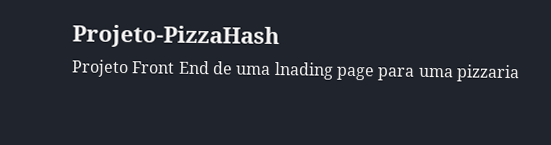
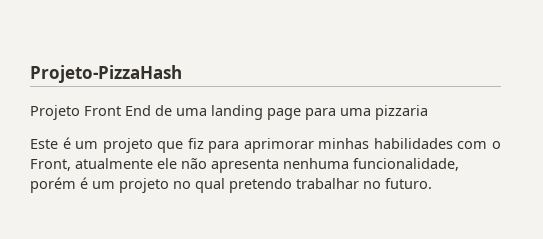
[273,61,334,80] lnading -> [211,105,263,120] landing
(520, 73) none -> [30,137,501,153] [30,158,459,173] [30,177,432,193] // Este é um projeto que fiz para aprimorar minhas habilidades com o Front, atualmente ele não apresenta nenhuma funcionalidade, porém é um projeto no qual pretendo trabalhar no futuro.

